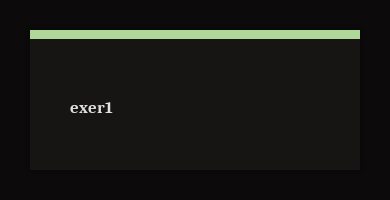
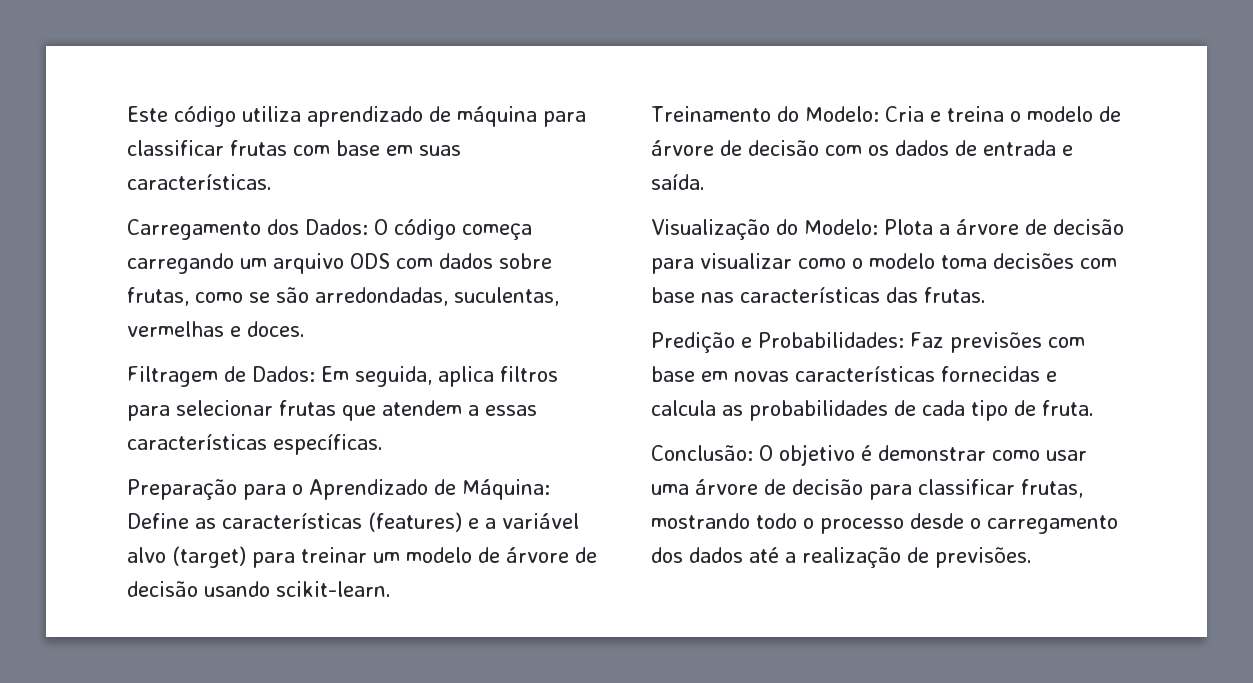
[70,102,113,113] exer1 -> [127,106,586,127] [127,140,461,156] [127,174,272,190] [127,219,532,240] [127,253,552,274] [127,287,559,306] [127,321,305,337] [127,366,558,387] [127,400,537,421] [127,434,383,455] [127,479,550,500] [127,512,579,532] [127,546,597,568] [127,581,391,597] [651,106,1121,122] [651,140,1073,156] [651,174,705,190] [651,219,1124,240] [651,253,1117,274] [651,287,986,303] [651,332,1085,353] [651,366,1057,382] [651,400,1094,421] [651,444,1087,466] [651,479,1083,500] [651,513,1118,534] [651,547,1032,568] Este código utiliza aprendizado de máquina para classificar frutas com base em suas características. // Carregamento dos Dados: O código começa carregando um arquivo ODS com dados sobre frutas, como se são arredondadas, suculentas, vermelhas e doces. // Filtragem de Dados: Em seguida, aplica filtros para selecionar frutas que atendem a essas características específicas. // Preparação para o Aprendizado de Máquina: Define as características (features) e a variável alvo (target) para treinar um modelo de árvore de decisão usando scikit-learn. // Treinamento do Modelo: Cria e treina o modelo de árvore de decisão com os dados de entrada e saída. // Visualização do Modelo: Plota a árvore de decisão para visualizar como o modelo toma decisões com base nas características das frutas. // Predição e Probabilidades: Faz previsões com base em novas características fornecidas e calcula as probabilidades de cada tipo de fruta. // Conclusão: O objetivo é demonstrar como usar uma árvore de decisão para classificar frutas, mostrando todo o processo desde o carregamento dos dados até a realização de previsões.

